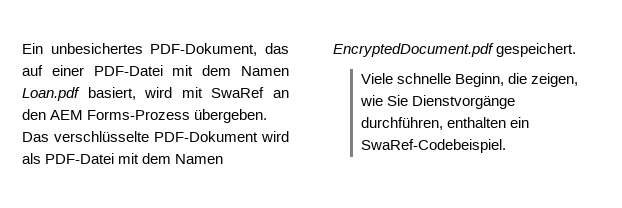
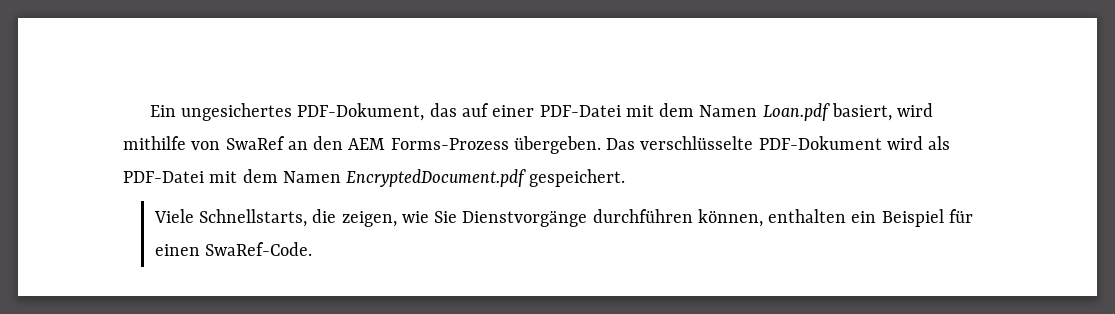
[50,43,143,54] unbesichertes -> [181,103,293,121] ungesichertes
[181,87,203,98] mit -> [123,136,221,150] mithilfe von
[396,73,504,87] schnelle Beginn, -> [199,209,308,227] Schnellstarts,
[360,117,529,130] [360,139,506,153] durchführen, enthalten ein SwaRef-Codebeispiel. -> [592,209,973,227] [154,242,313,256] durchführen können, enthalten ein Beispiel für einen SwaRef-Code.

